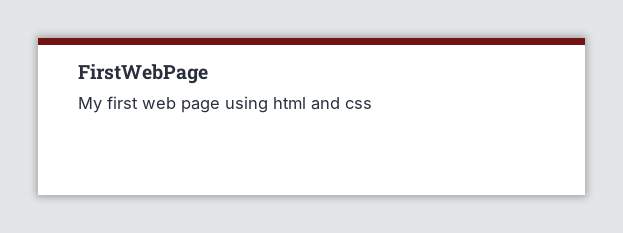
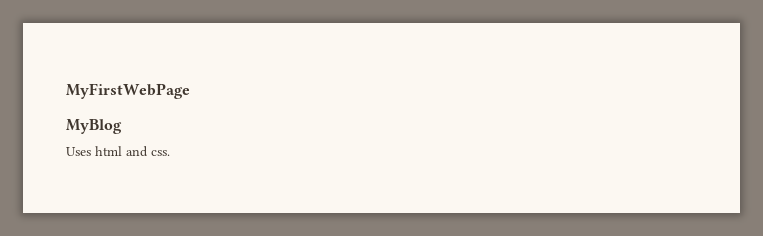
[78,64,208,84] [78,96,268,113] FirstWebPage // My first web page using -> [66,83,190,99] [66,119,122,134] [66,147,91,156] MyFirstWebPage // MyBlog // Uses
[345,100,372,109] css -> [151,150,170,156] css.

